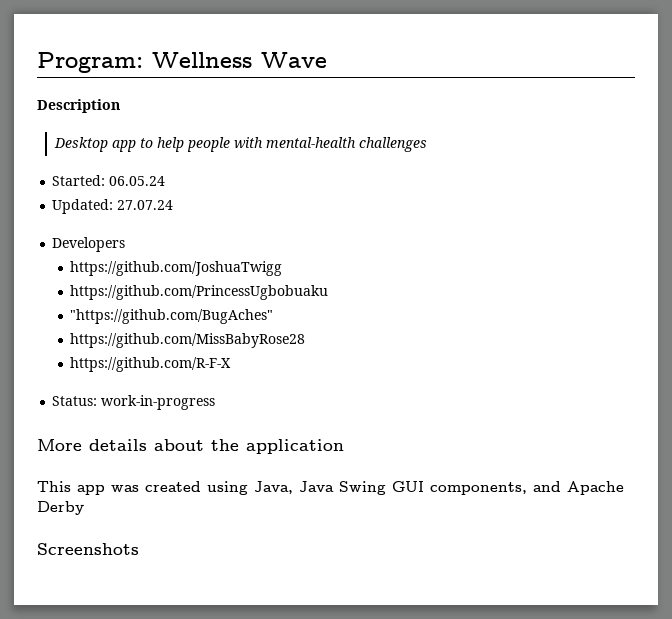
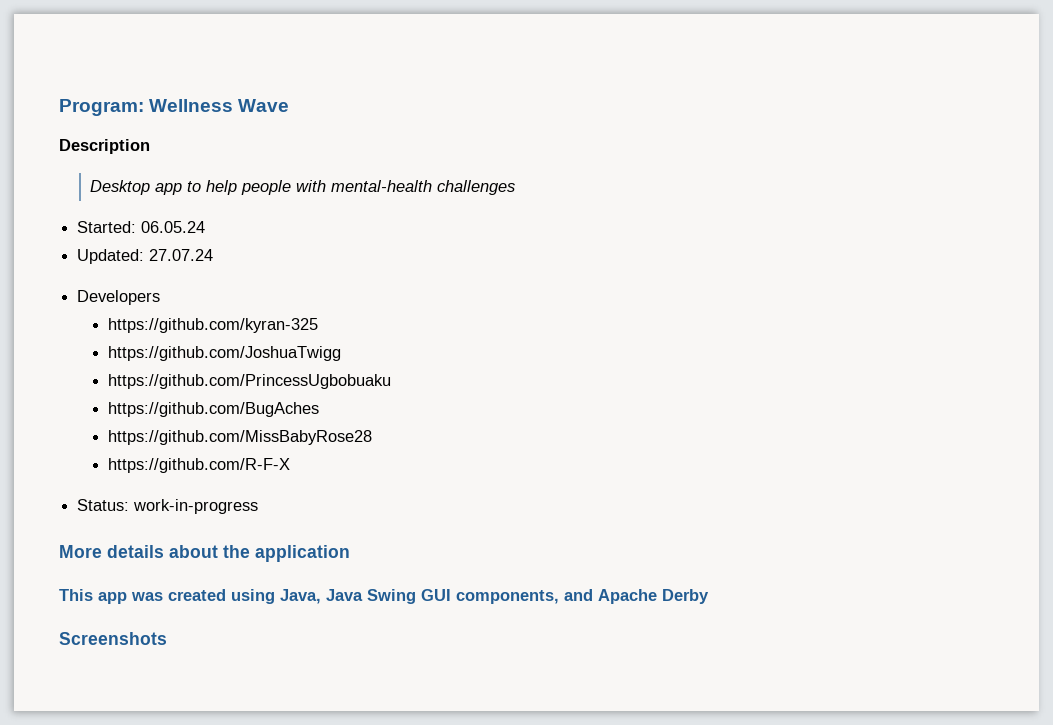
(126, 244) none -> [108,318,319,333] // https://github.com/kyran-325
[70,309,274,324] "https://github.com/BugAches" -> [108,402,320,417] https://github.com/BugAches

